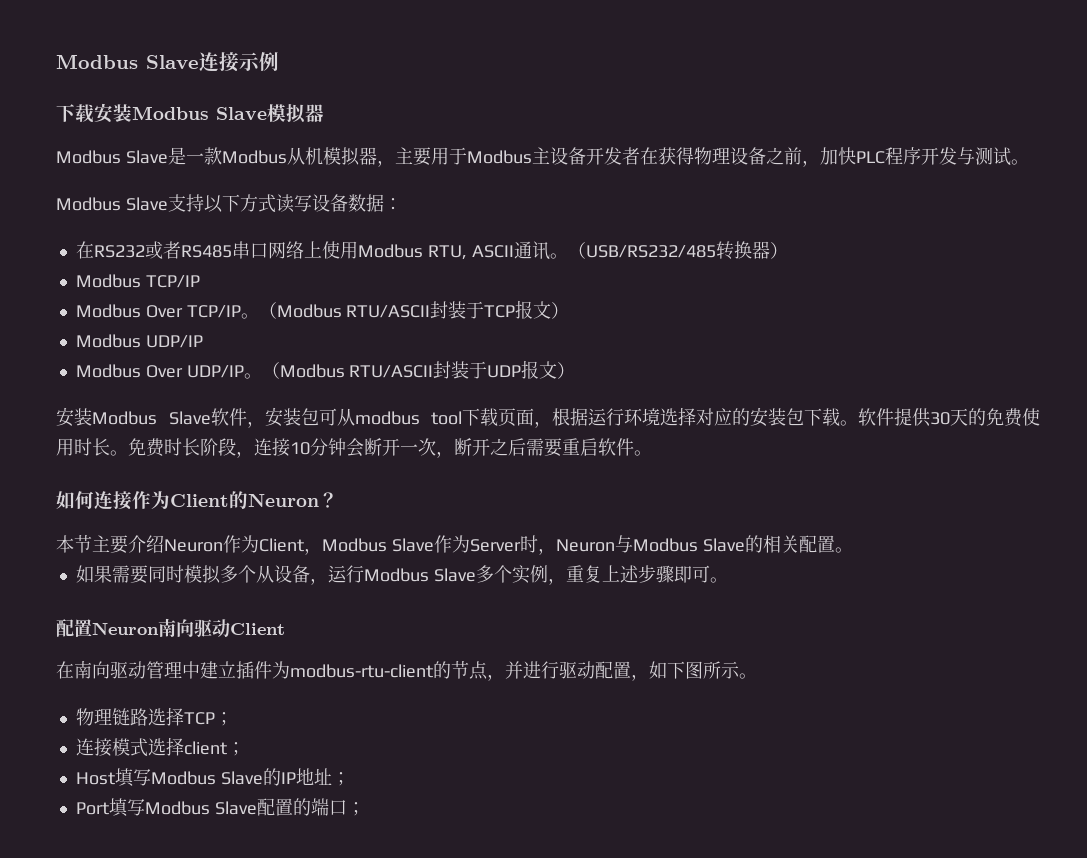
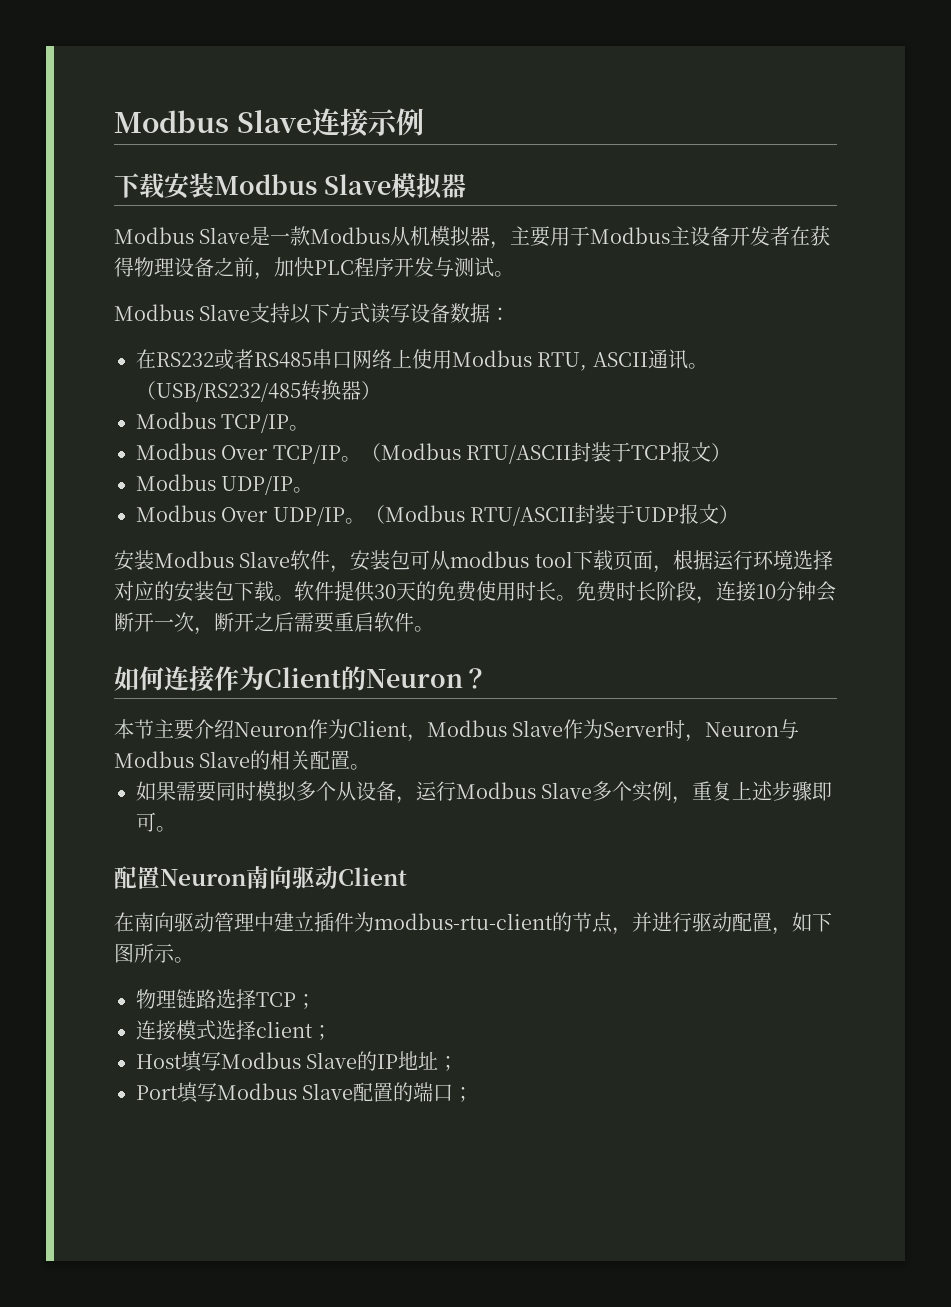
(200, 281) none -> [289,425,310,431] 。
(203, 341) none -> [293,487,314,493] 。

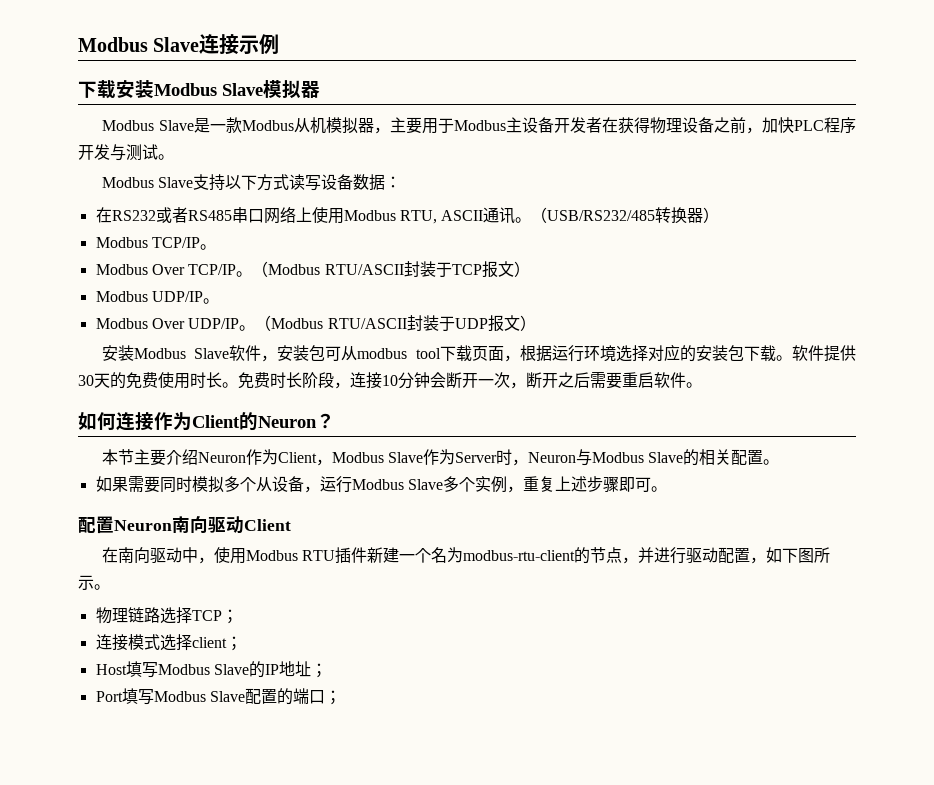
[214,912,354,932] 管理中建立插件 -> [181,547,448,564] 中，使用Modbus RTU插件新建一个名

